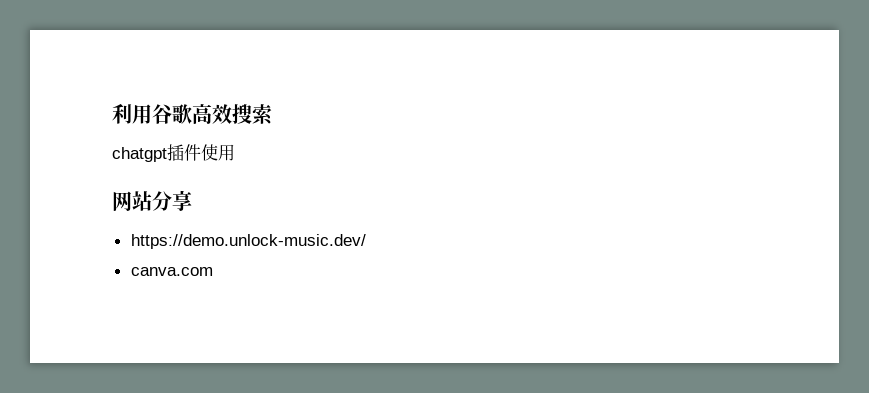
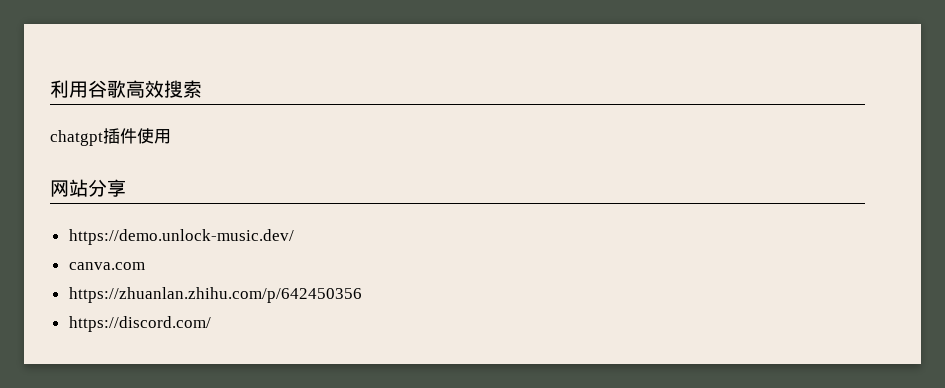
(213, 271) none -> [68,287,362,303] [68,316,211,332] // https://zhuanlan.zhihu.com/p/642450356 // https://discord.com/

